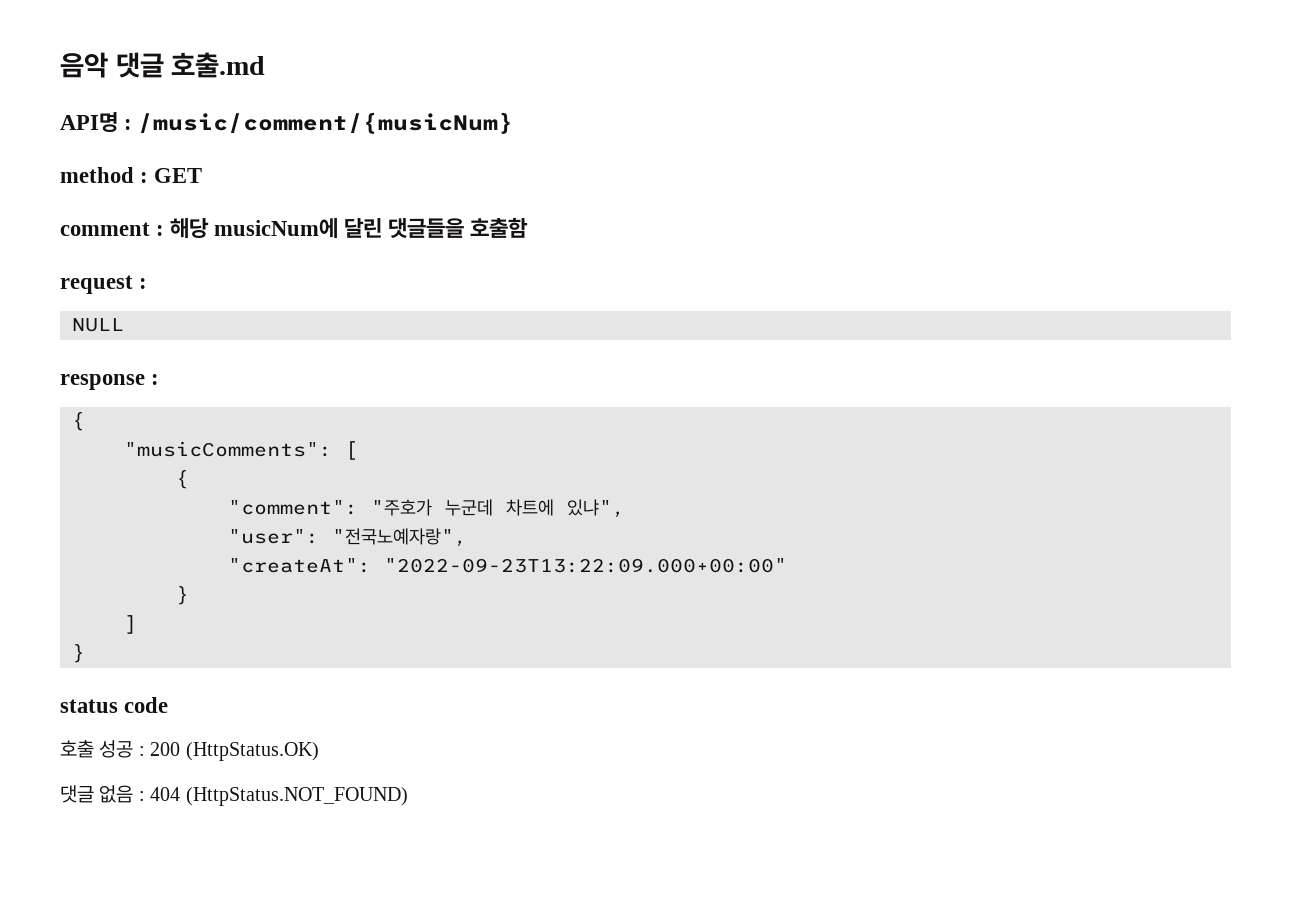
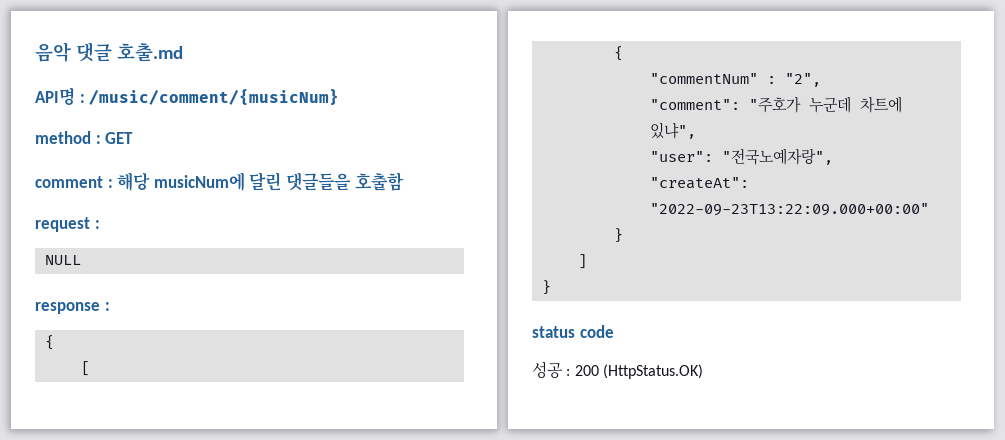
[124,441,332,457] "musicComments": -> (54, 342) none
(189, 479) none -> [649,73,821,87] // "commentNum" : "2",
[60,740,94,758] 호출 -> (614, 331) none
[60,785,408,806] // 댓글 없음 : 404 (HttpStatus.NOT_FOUND) -> (703, 371) none

